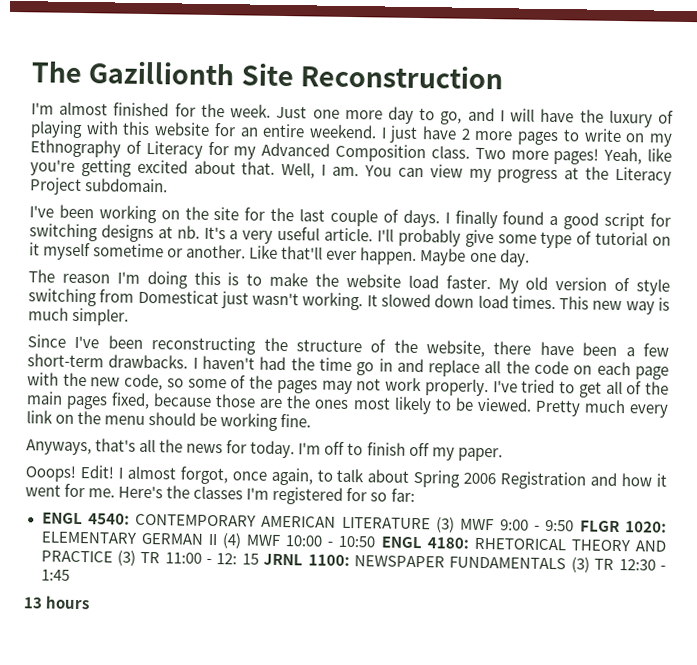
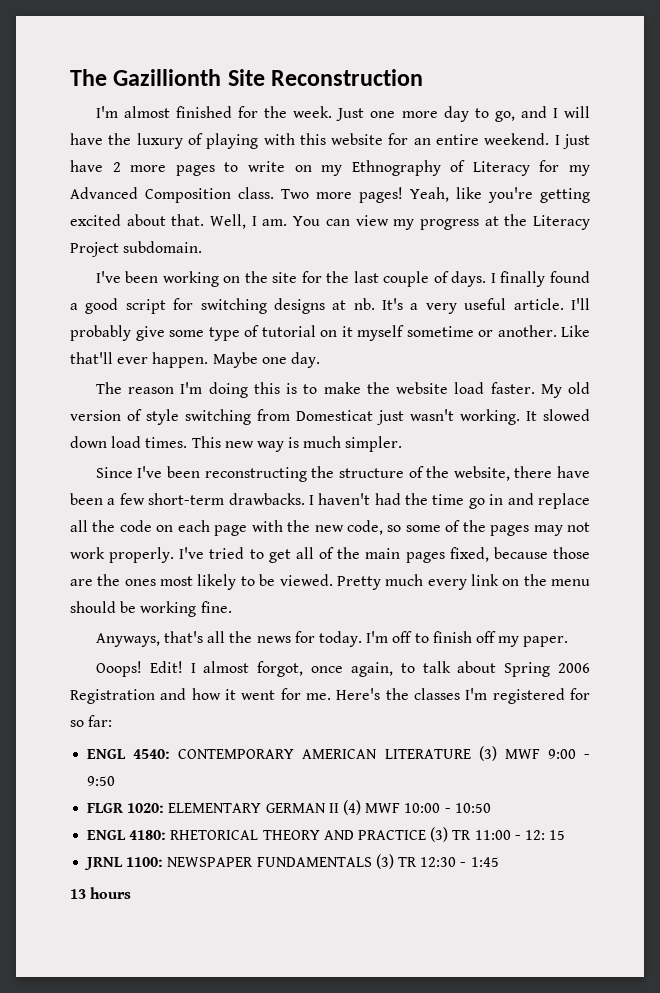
(575, 525) none -> (116, 781) //
(376, 541) none -> (491, 808) //
(259, 559) none -> (566, 835) //

